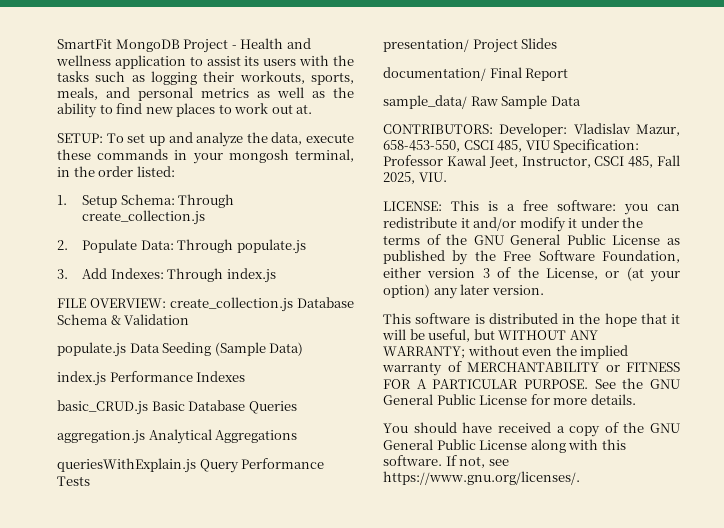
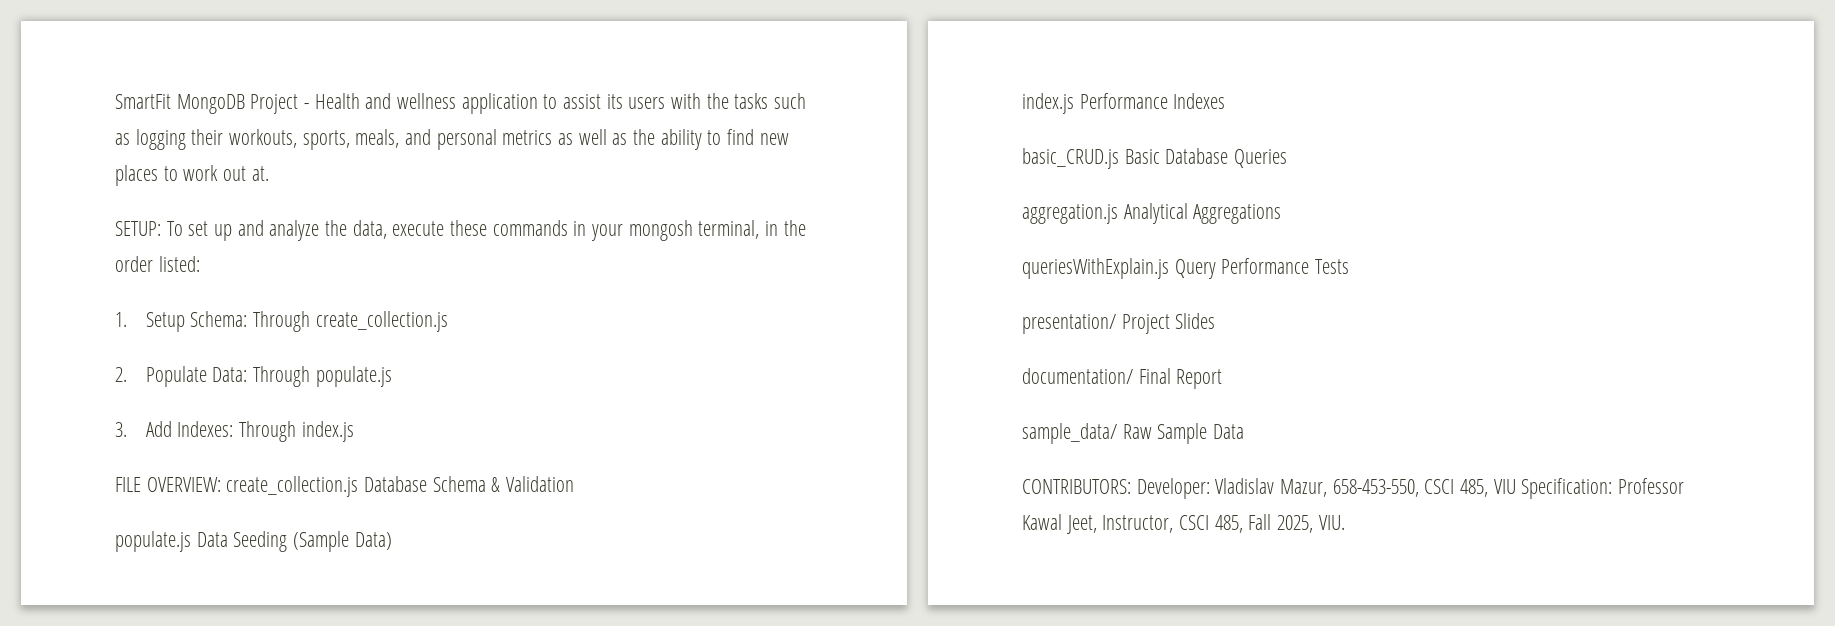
[383,200,680,215] [383,217,644,232] [383,234,680,245] [383,250,680,265] [383,267,680,282] [383,284,544,299] [383,313,680,327] [382,329,598,342] [383,345,629,359] [382,361,680,376] [383,378,680,389] [383,394,636,405] [383,422,680,437] [383,439,626,453] [383,455,509,468] [383,471,580,485] // LICENSE: This is a free software: you can redistribute it and/or modify it under the terms of the GNU General Public License as published by the Free Software Foundation, either version 3 of the License, or (at your option) any later version. // This software is distributed in the hope that it will be useful, but WITHOUT ANY WARRANTY; without even the implied warranty of MERCHANTABILITY or FITNESS FOR A PARTICULAR PURPOSE. See the GNU General Public License for more details. // You should have received a copy of the GNU General Public License along with this software. If not, see https://www.gnu.org/licenses/. -> (1345, 522) none

